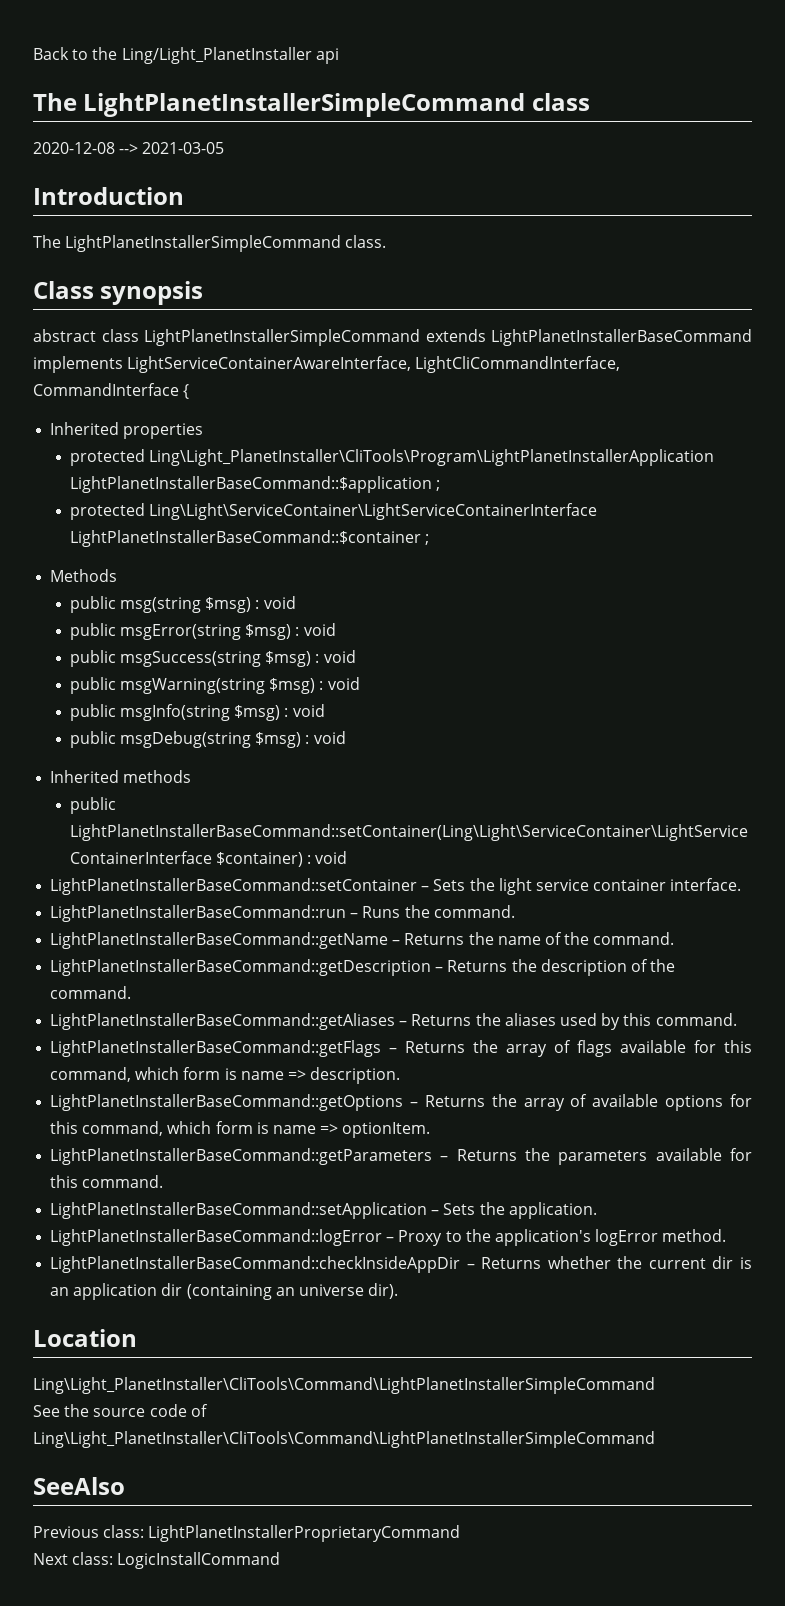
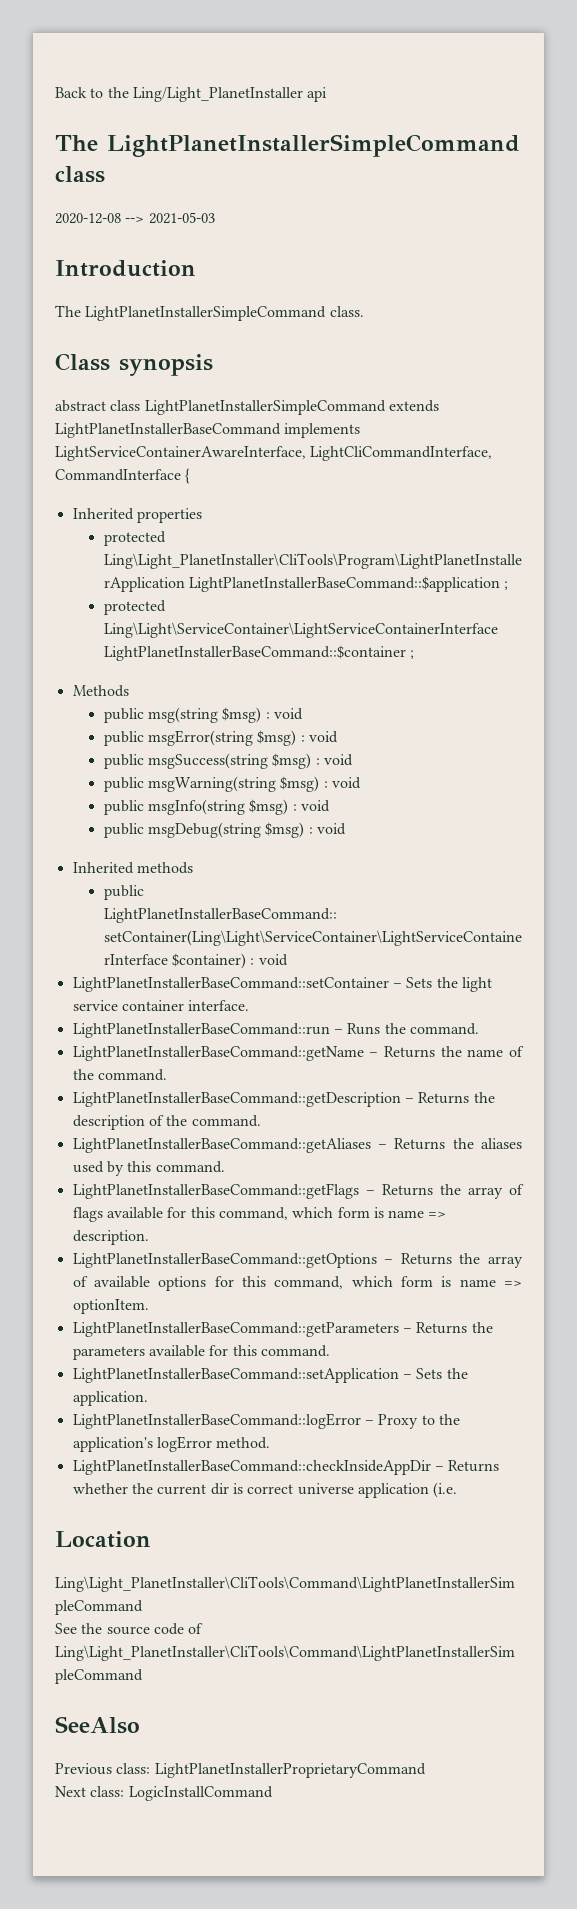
[142,142,225,154] 2021-03-05 -> [148,212,215,224] 2021-05-03
[50,1283,399,1300] an application dir (containing an universe dir). -> [247,1482,458,1498] correct universe application (i.e.

